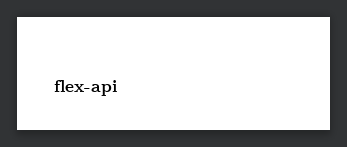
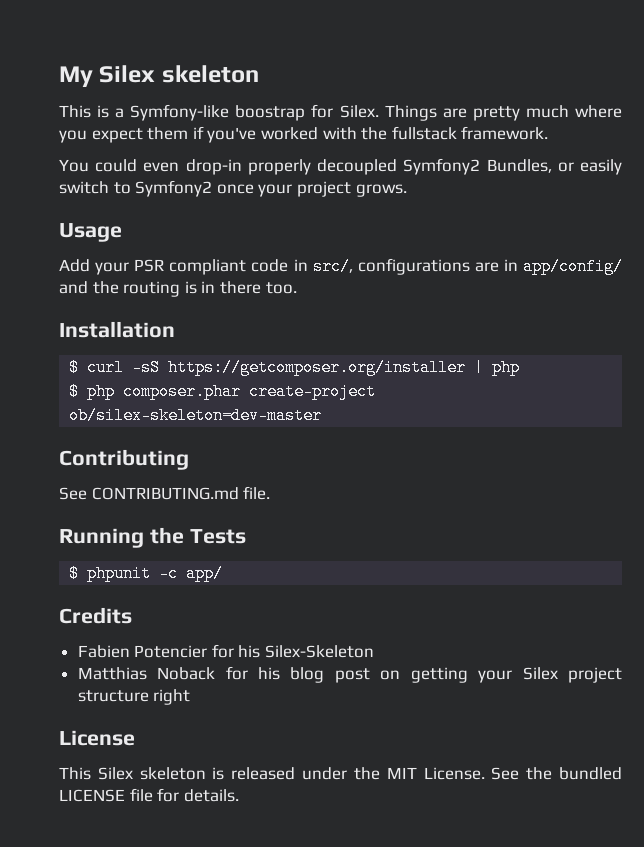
[54,80,117,96] flex-api -> [59,65,259,87] [59,104,622,121] [59,126,549,143] [59,158,622,175] [59,180,407,197] [59,223,122,242] [59,258,624,275] [59,281,297,297] [59,321,175,338] [69,359,521,376] [69,383,377,400] [69,407,323,424] [59,449,189,470] [59,486,271,500] [59,527,246,548] [69,565,224,582] [59,607,132,624] [77,644,375,658] [77,666,622,683] [77,689,191,705] [59,730,135,746] [59,767,622,780] [59,788,239,802] My Silex skeleton // This is a Symfony-like boostrap for Silex. Things are pretty much where you expect them if you've worked with the fullstack framework. // You could even drop-in properly decoupled Symfony2 Bundles, or easily switch to Symfony2 once your project grows. // Usage // Add your PSR compliant code in src/, configurations are in app/config/ and the routing is in there too. // Installation // $ curl -sS https://getcomposer.org/installer | php // $ php composer.phar create-project ob/silex-skeleton=dev-master // Contributing // See CONTRIBUTING.md file. // Running the Tests // $ phpunit -c app/ // Credits // Fabien Potencier for his Silex-Skeleton // Matthias Noback for his blog post on getting your Silex project structure right // License // This Silex skeleton is released under the MIT License. See the bundled LICENSE file for details.

